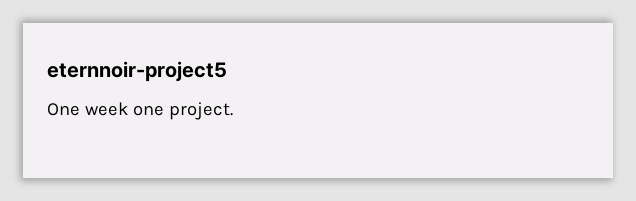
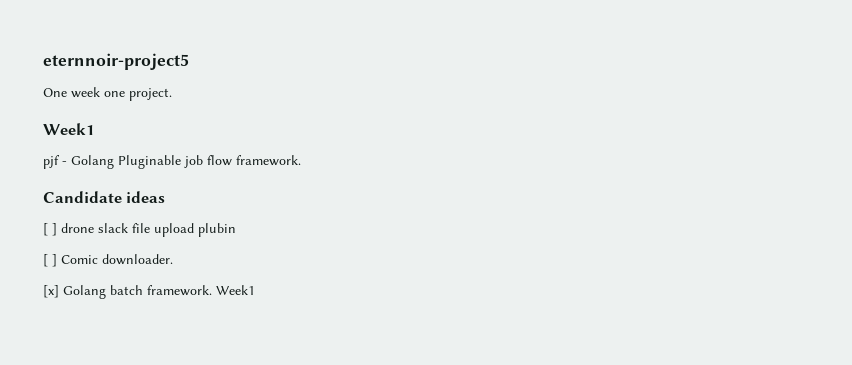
(233, 111) none -> [43,123,94,135] [43,155,301,169] [43,191,166,203] [43,223,236,237] [43,254,173,267] [43,285,255,299] // Week1 // pjf - Golang Pluginable job flow framework. // Candidate ideas // [ ] drone slack file upload plubin // [ ] Comic downloader. // [x] Golang batch framework. Week1

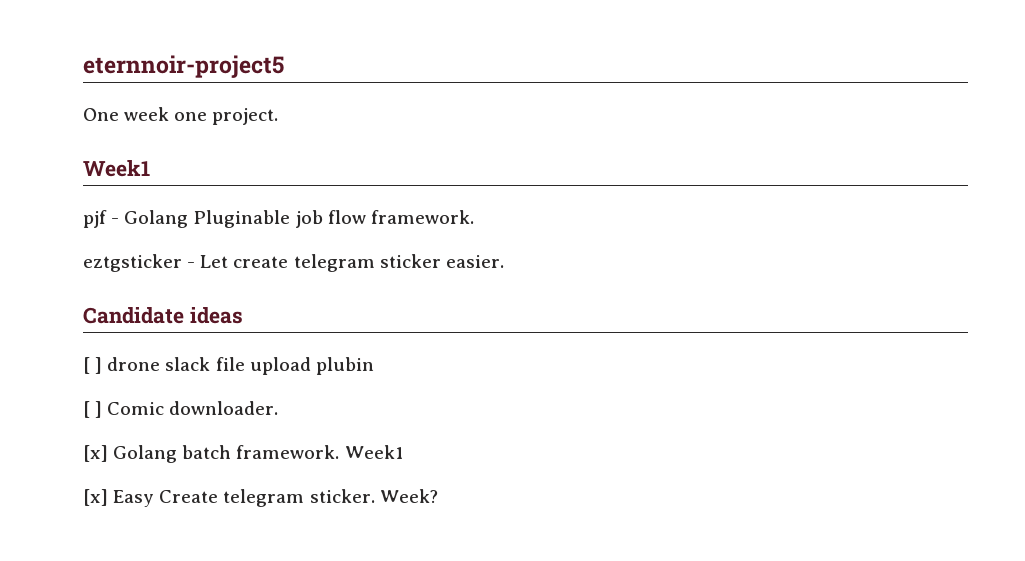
(301, 160) none -> [83,254,504,272] // eztgsticker - Let create telegram sticker easier.
(255, 290) none -> [83,489,438,507] // [x] Easy Create telegram sticker. Week?

